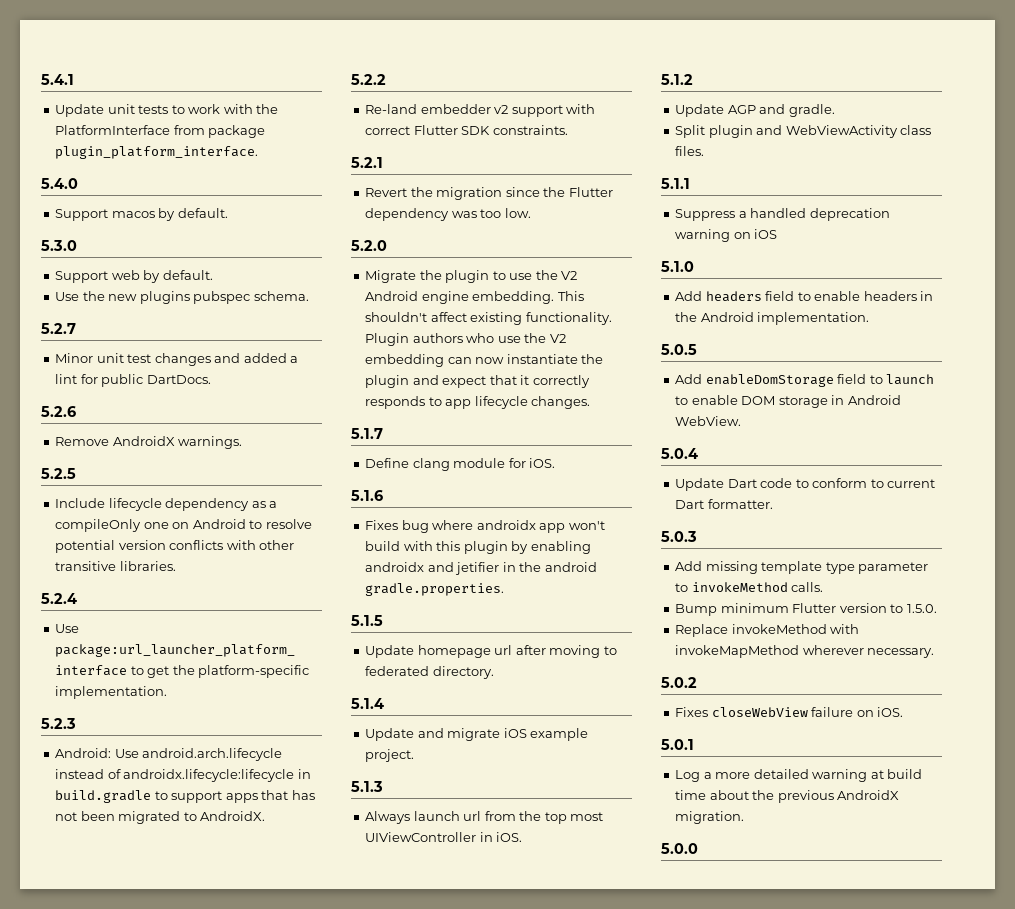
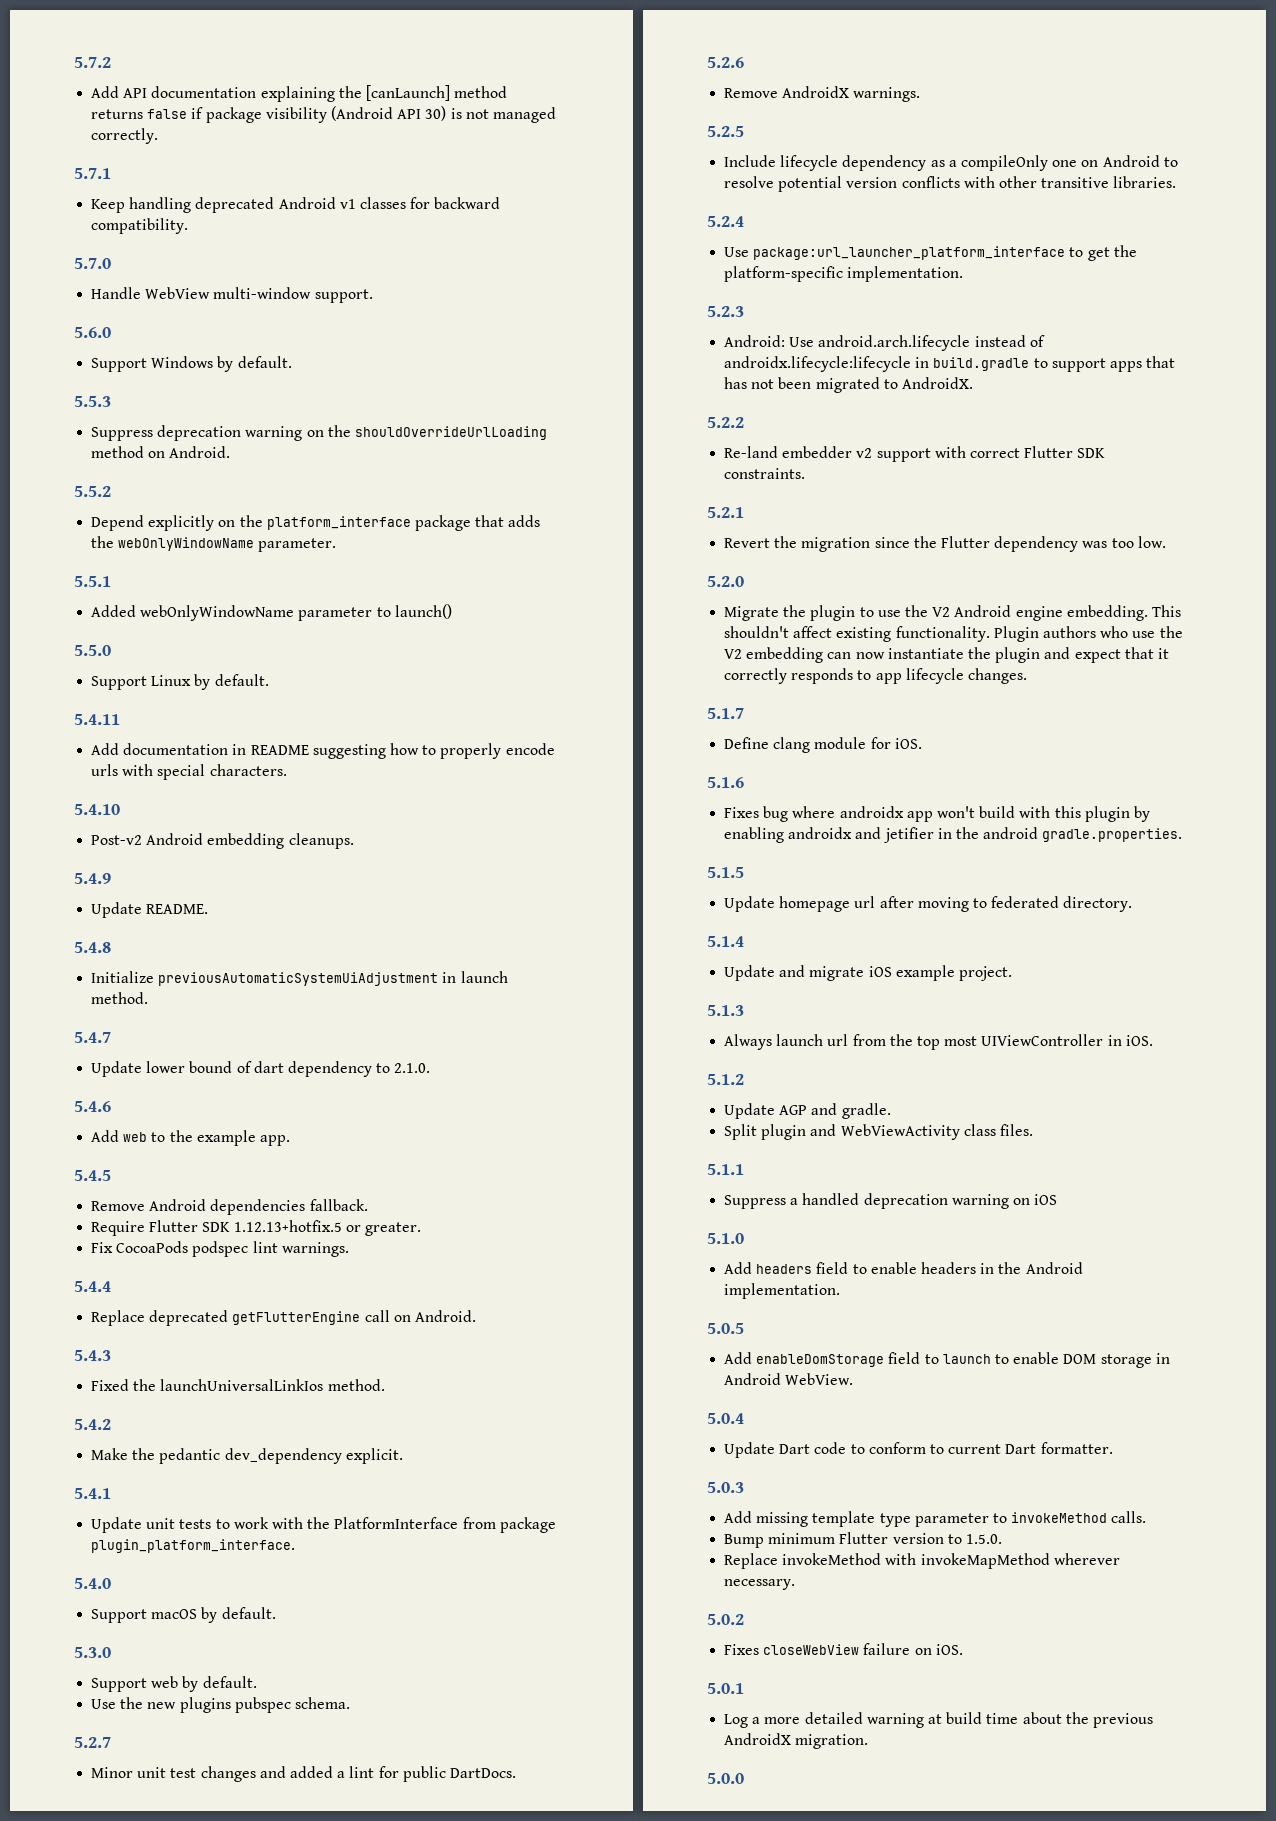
(41, 79) none -> [74,57,111,68] [91,85,508,102] [91,106,556,123] [91,128,159,144] [74,168,111,179] [91,197,501,213] [91,218,189,234] [74,258,111,269] [91,287,373,303] [74,327,111,338] [91,356,292,372] [74,396,111,407] [91,425,547,441] [91,446,231,458] [74,486,111,497] [91,515,541,531] [91,536,337,552] [74,576,111,587] [91,604,452,621] [74,645,111,656] [91,674,269,690] [74,714,120,725] [91,743,555,759] [91,764,287,780] [74,804,120,815] [91,833,354,849] [74,873,111,884] [91,902,209,918] [74,942,111,953] [91,971,508,986] [91,992,149,1004] [74,1032,111,1043] [91,1061,431,1077] [74,1101,111,1112] [91,1130,290,1146] [74,1170,111,1181] [91,1199,368,1215] [91,1220,421,1236] [91,1241,349,1257] [74,1281,111,1292] [91,1310,476,1326] [74,1350,111,1361] [91,1379,385,1391] [74,1419,111,1430] [91,1448,403,1464] 5.7.2 // Add API documentation explaining the [canLaunch] method returns false if package visibility (Android API 30) is not managed correctly. // 5.7.1 // Keep handling deprecated Android v1 classes for backward compatibility. // 5.7.0 // Handle WebView multi-window support. // 5.6.0 // Support Windows by default. // 5.5.3 // Suppress deprecation warning on the shouldOverrideUrlLoading method on Android. // 5.5.2 // Depend explicitly on the platform_interface package that adds the webOnlyWindowName parameter. // 5.5.1 // Added webOnlyWindowName parameter to launch() // 5.5.0 // Support Linux by default. // 5.4.11 // Add documentation in README suggesting how to properly encode urls with special characters. // 5.4.10 // Post-v2 Android embedding cleanups. // 5.4.9 // Update README. // 5.4.8 // Initialize previousAutomaticSystemUiAdjustment in launch method. // 5.4.7 // Update lower bound of dart dependency to 2.1.0. // 5.4.6 // Add web to the example app. // 5.4.5 // Remove Android dependencies fallback. // Require Flutter SDK 1.12.13+hotfix.5 or greater. // Fix CocoaPods podspec lint warnings. // 5.4.4 // Replace deprecated getFlutterEngine call on Android. // 5.4.3 // Fixed the launchUniversalLinkIos method. // 5.4.2 // Make the pedantic dev_dependency explicit. //
[111,211,155,218] macos -> [151,1609,198,1619] macOS

